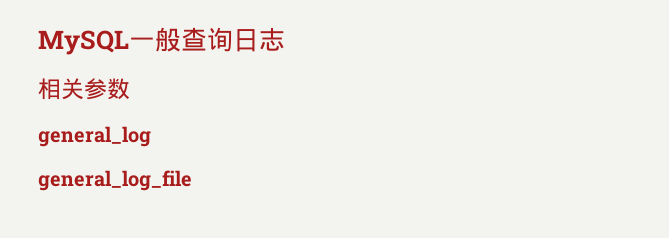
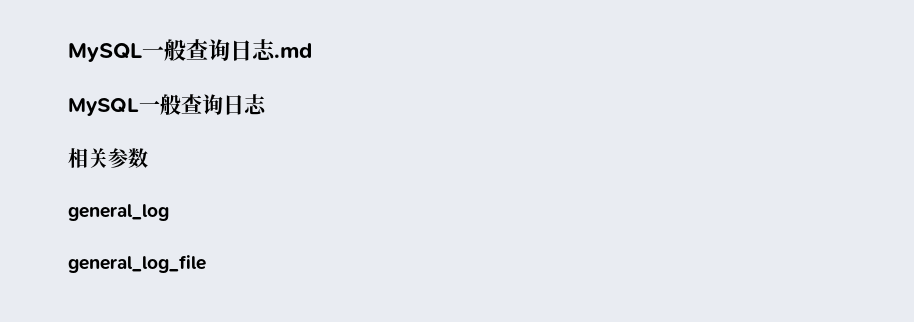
[38,27,285,55] MySQL一般查询日志 -> [68,39,312,62] [68,94,267,116] MySQL一般查询日志.md // MySQL一般查询日志

